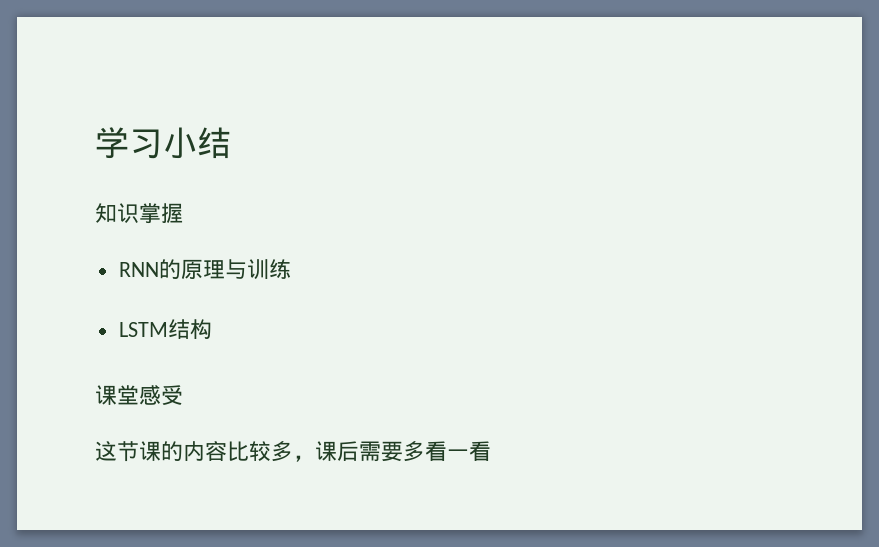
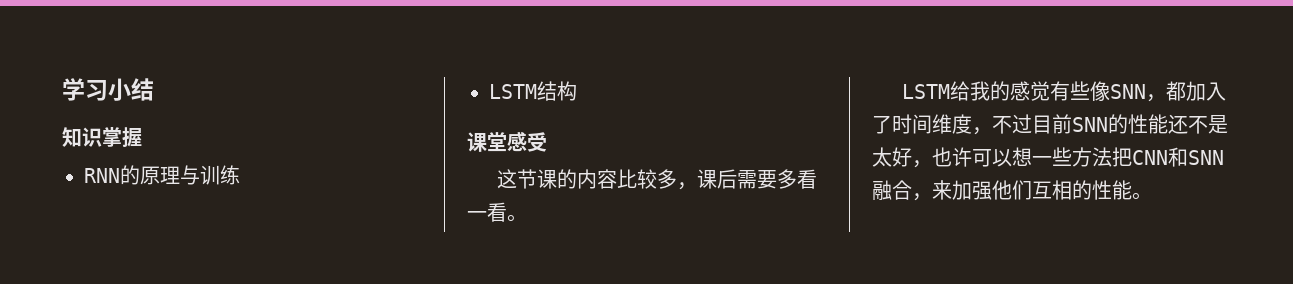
(491, 451) none -> [507,214,527,222] [901,81,1226,102] [872,114,1228,135] [872,147,1224,168] [872,180,1152,201] 。 // LSTM给我的感觉有些像SNN，都加入了时间维度，不过目前SNN的性能还不是太好，也许可以想一些方法把CNN和SNN融合，来加强他们互相的性能。

